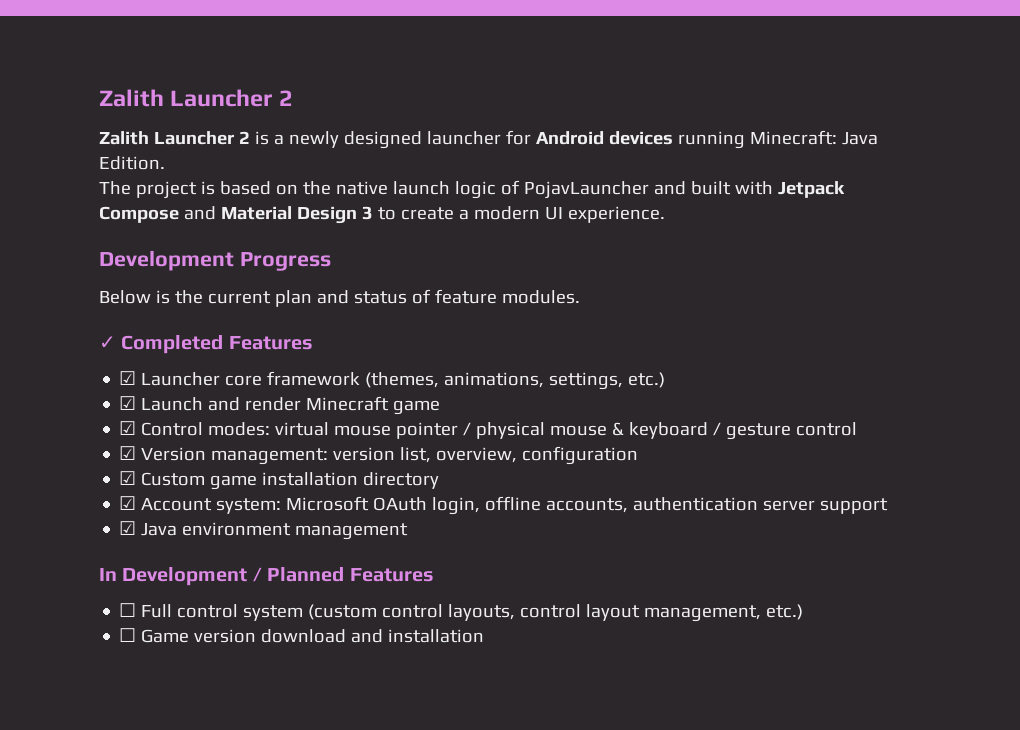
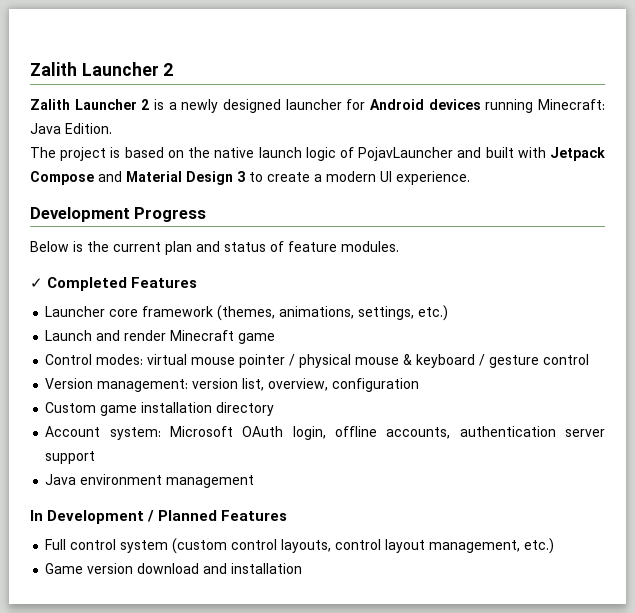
[119,371,137,385] ☑ -> (198, 282) none
[119,396,137,410] ☑ -> (449, 313) none
[119,421,137,435] ☑ -> (276, 338) none
[119,446,137,460] ☑ -> (590, 359) none
[119,471,137,485] ☑ -> (420, 385) none
[119,496,137,510] ☑ -> (275, 409) none
[119,521,137,535] ☑ -> (96, 457) none
[119,603,137,617] ☐ -> (288, 515) none
[119,628,137,642] ☐ -> (555, 546) none

